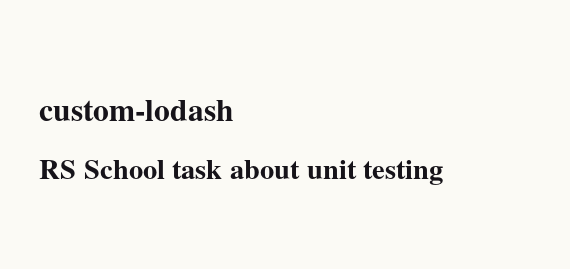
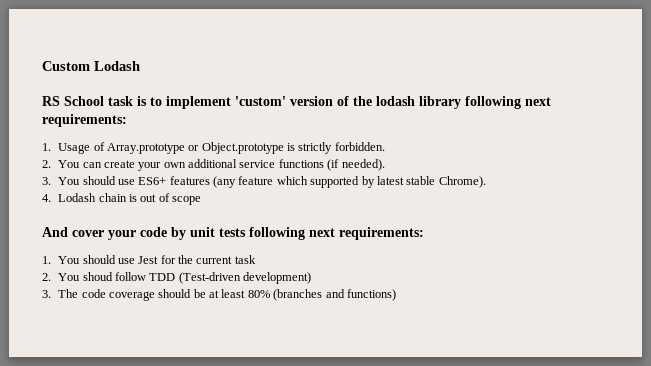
[39,100,234,121] custom-lodash -> [42,61,140,71] Custom Lodash
[230,160,444,185] about unit testing -> [137,96,551,109] [42,114,127,127] [42,142,385,154] [42,159,385,171] [42,176,486,188] [42,193,202,205] [42,227,424,240] [42,255,256,264] [42,272,312,284] [42,289,396,301] is to implement 'custom' version of the lodash library following next requirements: // 1. Usage of Array.prototype or Object.prototype is strictly forbidden. // 2. You can create your own additional service functions (if needed). // 3. You should use ES6+ features (any feature which supported by latest stable Chrome). // 4. Lodash chain is out of scope // And cover your code by unit tests following next requirements: // 1. You should use Jest for the current task // 2. You shoud follow TDD (Test-driven development) // 3. The code coverage should be at least 80% (branches and functions)

